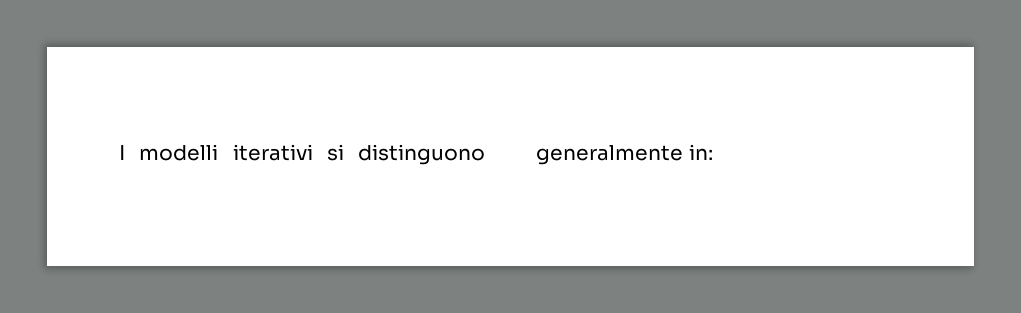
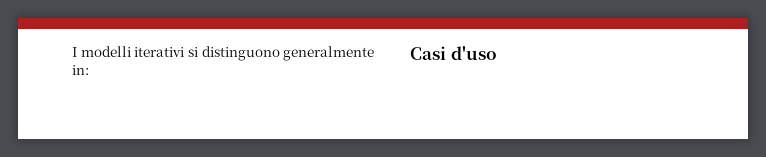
(713, 152) none -> [410,46,497,60] // Casi d'uso

